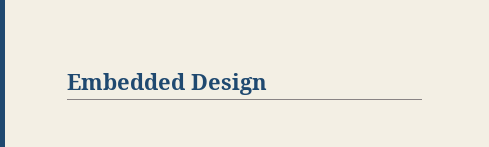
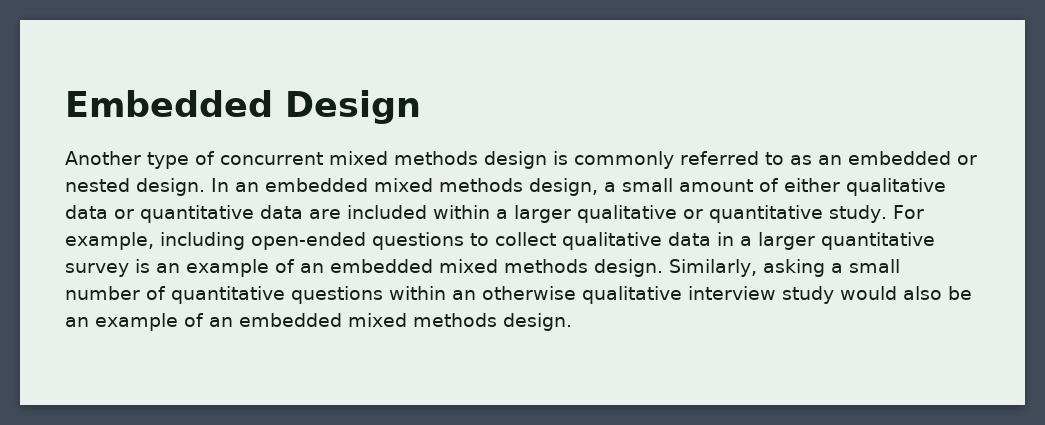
(267, 84) none -> [65,151,977,169] [65,178,946,196] [65,205,924,223] [65,232,935,250] [65,259,900,277] [65,286,972,304] [65,313,572,331] // Another type of concurrent mixed methods design is commonly referred to as an embedded or nested design. In an embedded mixed methods design, a small amount of either qualitative data or quantitative data are included within a larger qualitative or quantitative study. For example, including open-ended questions to collect qualitative data in a larger quantitative survey is an example of an embedded mixed methods design. Similarly, asking a small number of quantitative questions within an otherwise qualitative interview study would also be an example of an embedded mixed methods design.

